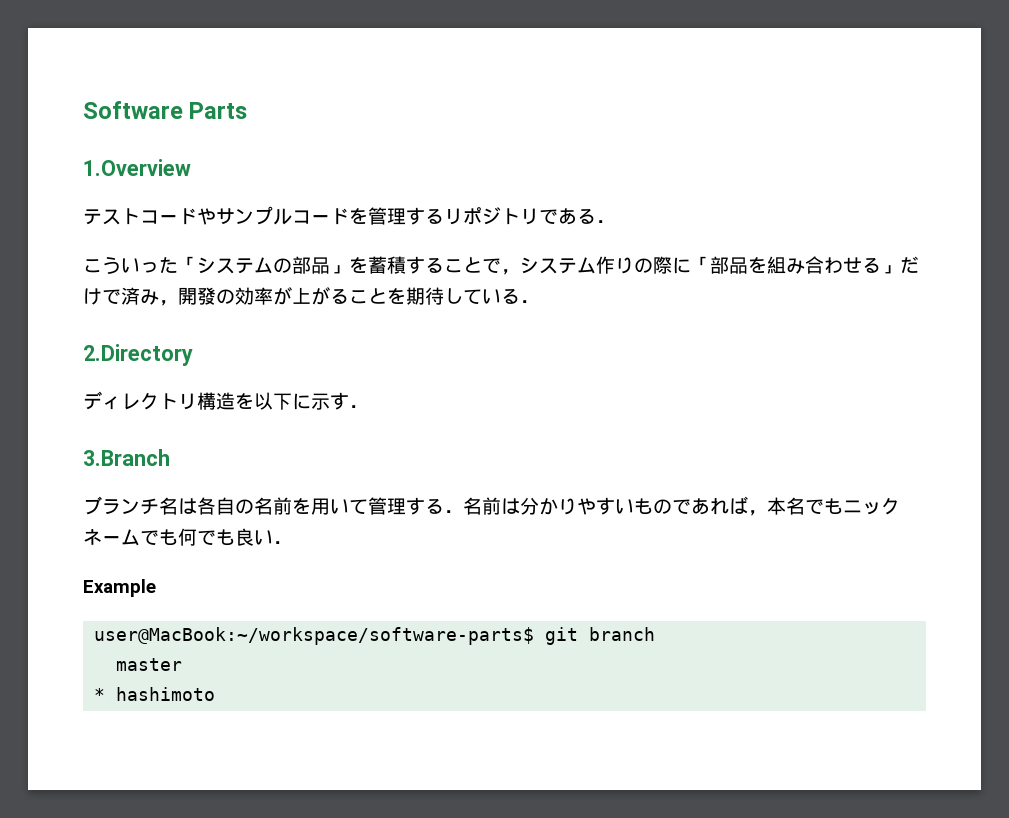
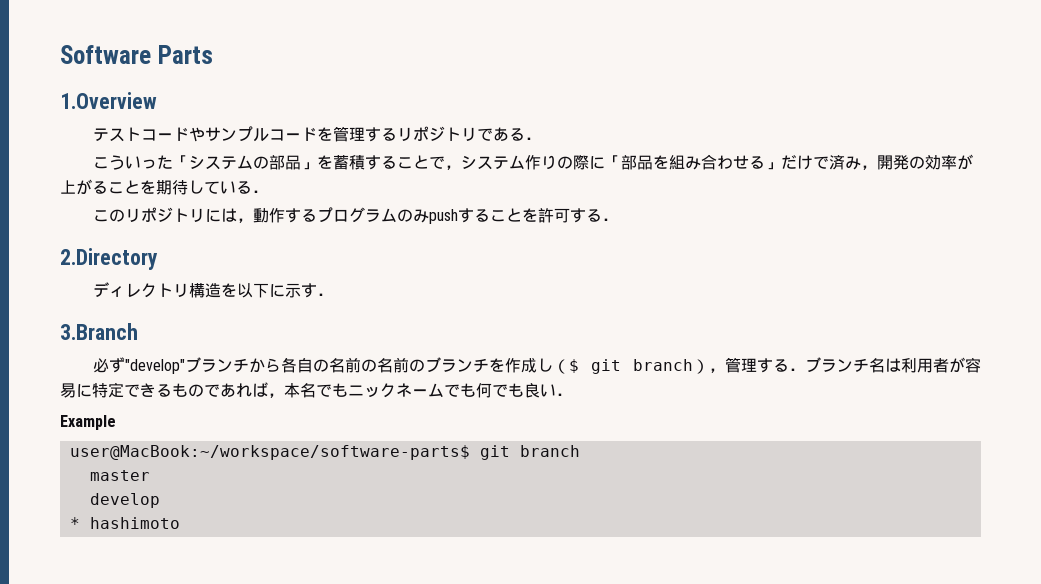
[197,287,216,305] 發 -> [892,155,909,170] 発
(539, 301) none -> [92,207,618,224] // このリポジトリには，動作するプログラムのみpushすることを許可する．
[83,496,634,515] ブランチ名は各自の名前を用いて管理する．名前は分かりやすい -> [92,357,982,374] [60,382,172,398] 必ず"develop"ブランチから各自の名前の名前のブランチを作成し（$ git branch），管理する．ブランチ名は利用者が容易に特定できる
(183, 664) none -> [89,493,160,508] // develop

